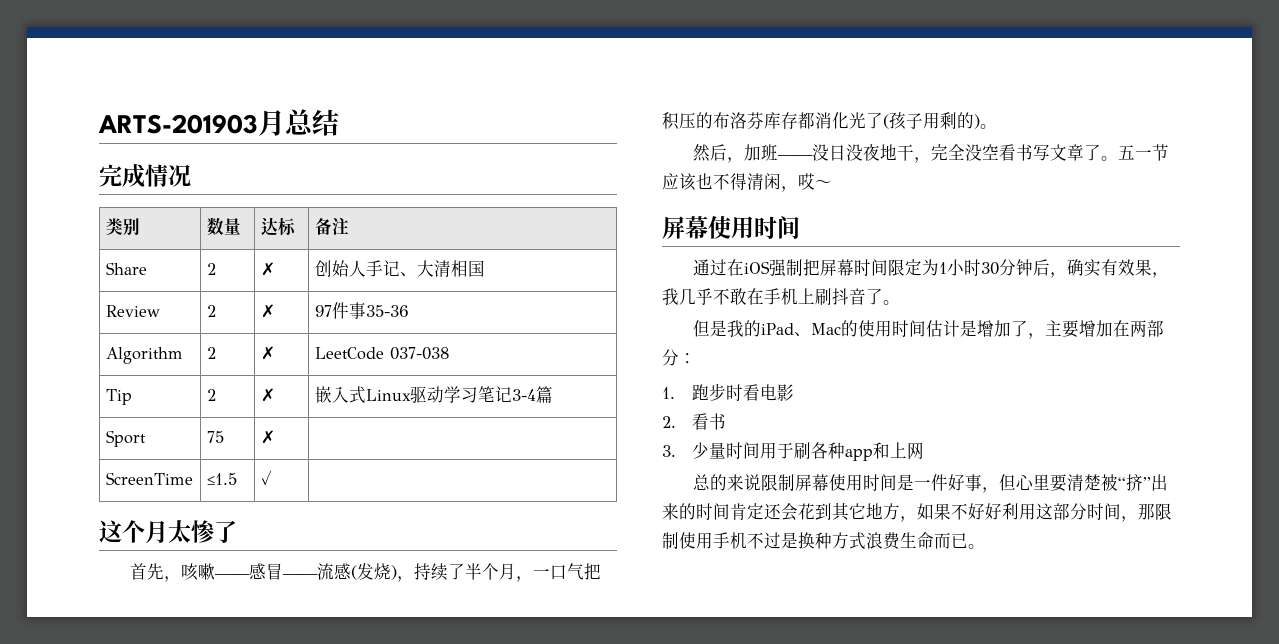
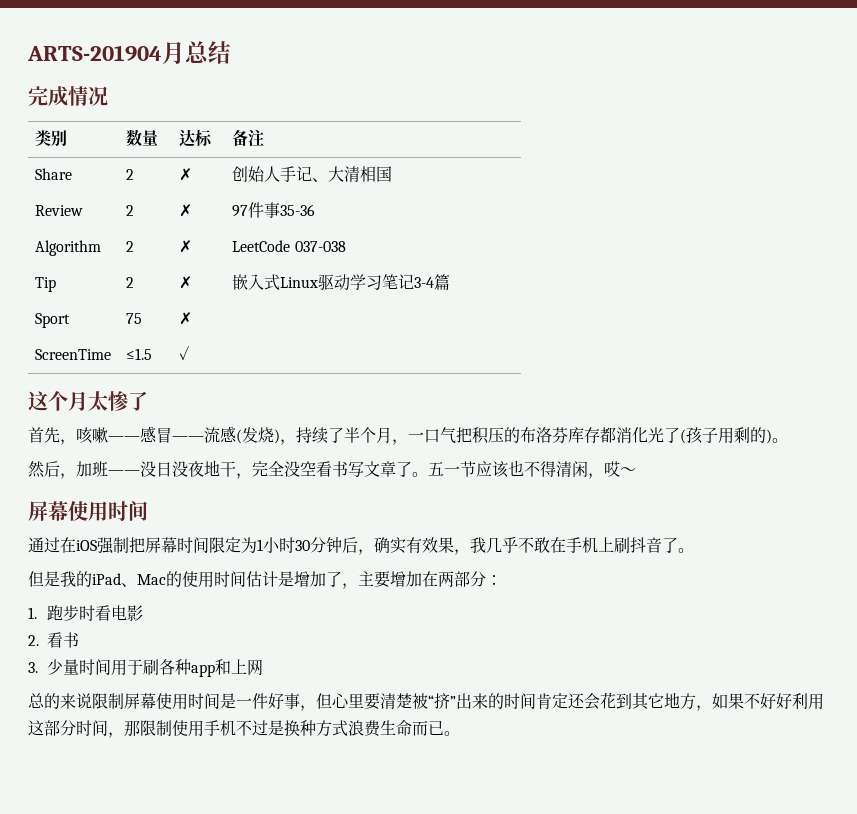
[98,114,258,134] ARTS-201903 -> [27,45,162,61] ARTS-201904

